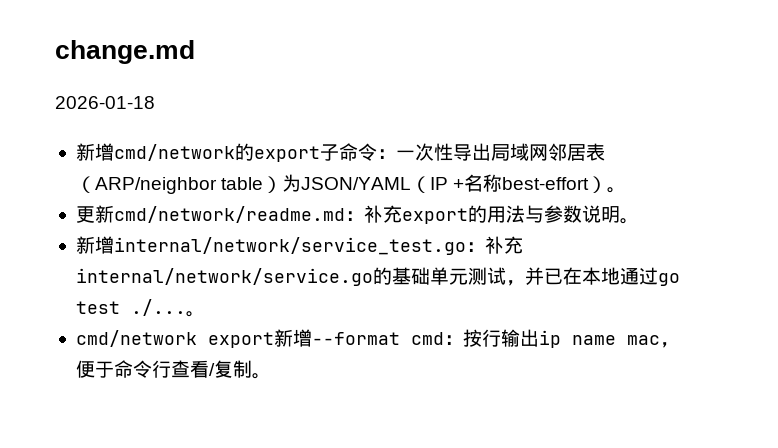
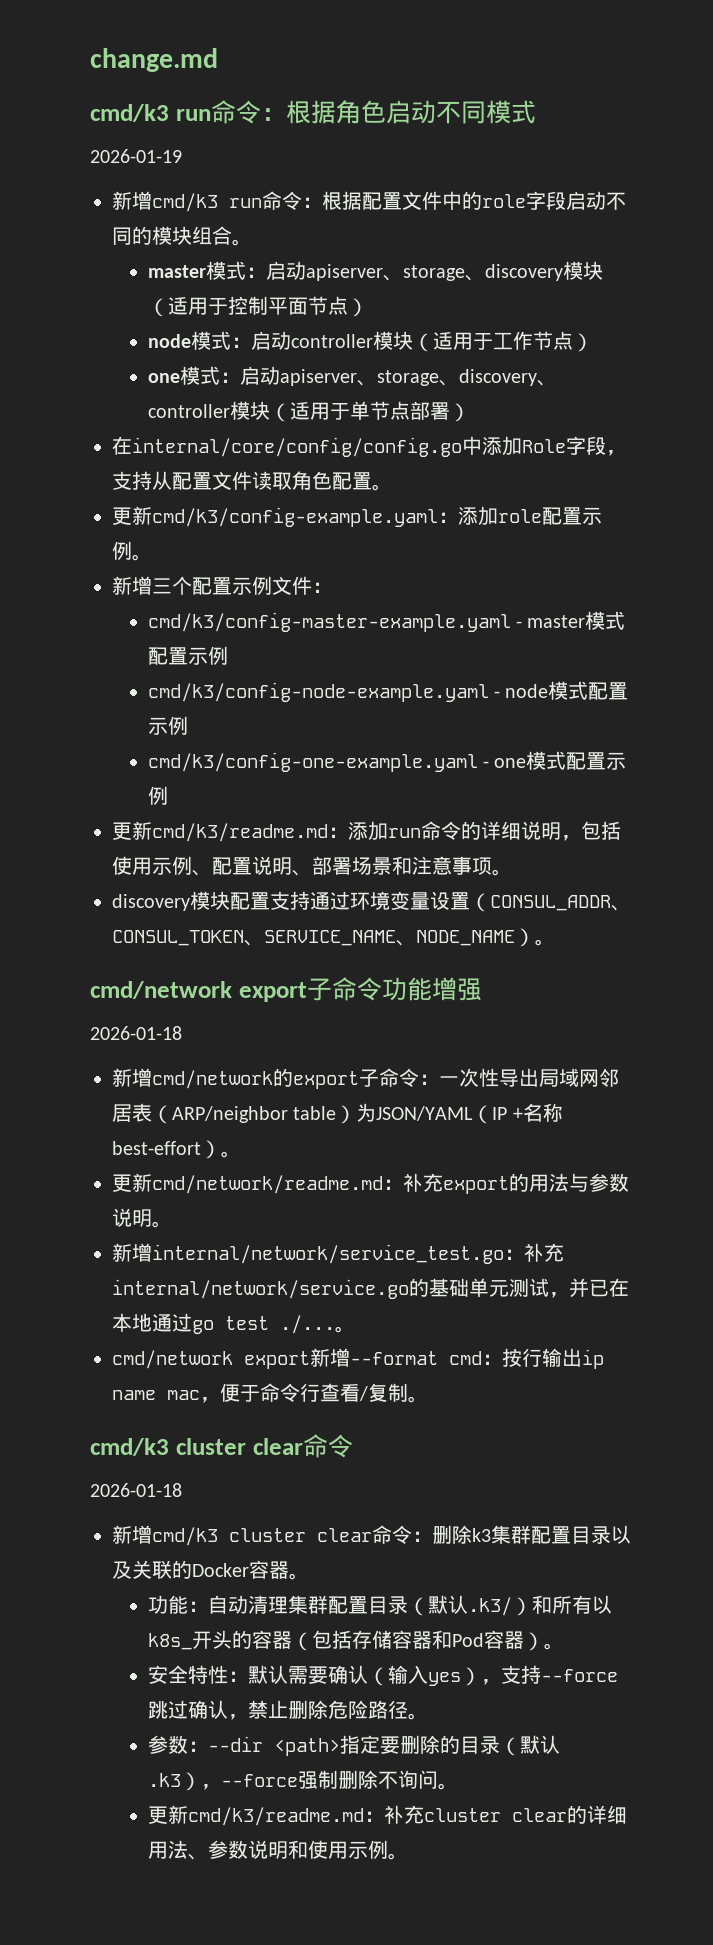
(195, 52) none -> [90,100,536,124] [90,149,182,163] [112,191,626,212] [112,226,252,246] [147,261,603,281] [147,296,368,317] [147,331,593,352] [147,366,557,386] [147,401,470,422] [112,436,626,457] [112,471,392,491] [112,506,602,527] [112,541,152,561] [112,576,332,595] [147,611,626,632] [147,646,228,665] [147,681,629,702] [147,716,188,735] [147,751,627,772] [147,786,168,805] [112,821,621,842] [112,856,512,876] [112,891,631,912] [112,928,555,947] [90,977,482,1002] // cmd/k3 run命令：根据角色启动不同模式 // 2026-01-19 // 新增cmd/k3 run命令：根据配置文件中的role字段启动不同的模块组合。 // master模式：启动apiserver、storage、discovery模块（适用于控制平面节点） // node模式：启动controller模块（适用于工作节点） // one模式：启动apiserver、storage、discovery、controller模块（适用于单节点部署） // 在internal/core/config/config.go中添加Role字段，支持从配置文件读取角色配置。 // 更新cmd/k3/config-example.yaml：添加role配置示例。 // 新增三个配置示例文件： // cmd/k3/config-master-example.yaml - master模式配置示例 // cmd/k3/config-node-example.yaml - node模式配置示例 // cmd/k3/config-one-example.yaml - one模式配置示例 // 更新cmd/k3/readme.md：添加run命令的详细说明，包括使用示例、配置说明、部署场景和注意事项。 // discovery模块配置支持通过环境变量设置（CONSUL_ADDR、CONSUL_TOKEN、SERVICE_NAME、NODE_NAME）。 // cmd/network export子命令功能增强
(271, 376) none -> [90,1434,353,1458] [90,1483,182,1497] [112,1525,631,1546] [112,1560,309,1580] [147,1595,612,1616] [147,1630,564,1651] [147,1665,618,1686] [147,1700,428,1720] [147,1735,560,1756] [147,1770,458,1791] [147,1805,627,1826] [147,1840,408,1860] // cmd/k3 cluster clear命令 // 2026-01-18 // 新增cmd/k3 cluster clear命令：删除k3集群配置目录以及关联的Docker容器。 // 功能：自动清理集群配置目录（默认.k3/）和所有以k8s_开头的容器（包括存储容器和Pod容器）。 // 安全特性：默认需要确认（输入yes），支持--force跳过确认，禁止删除危险路径。 // 参数：--dir <path>指定要删除的目录（默认.k3），--force强制删除不询问。 // 更新cmd/k3/readme.md：补充cluster clear的详细用法、参数说明和使用示例。

